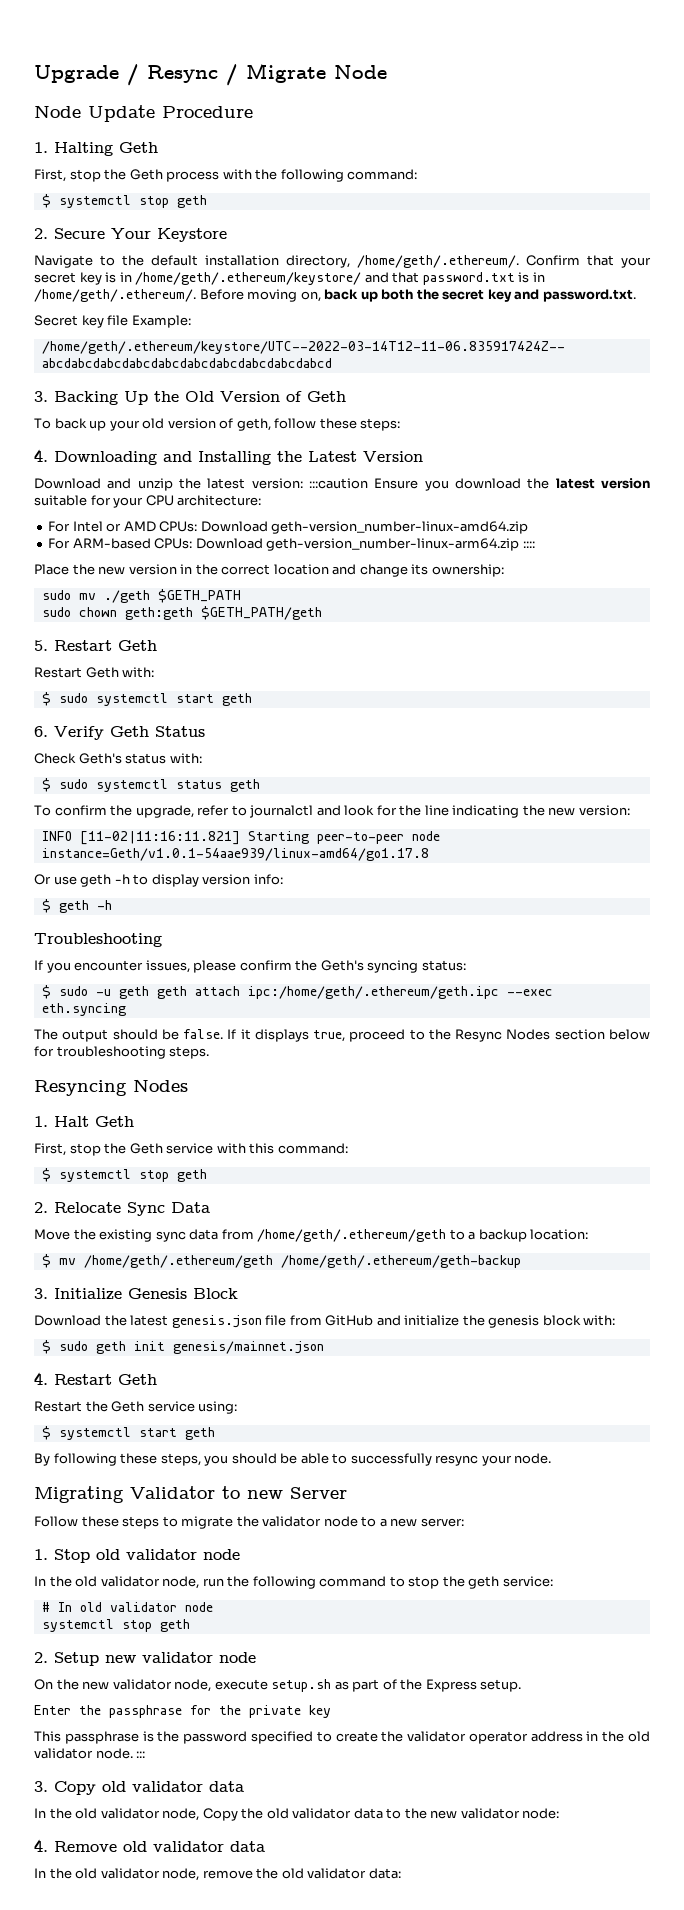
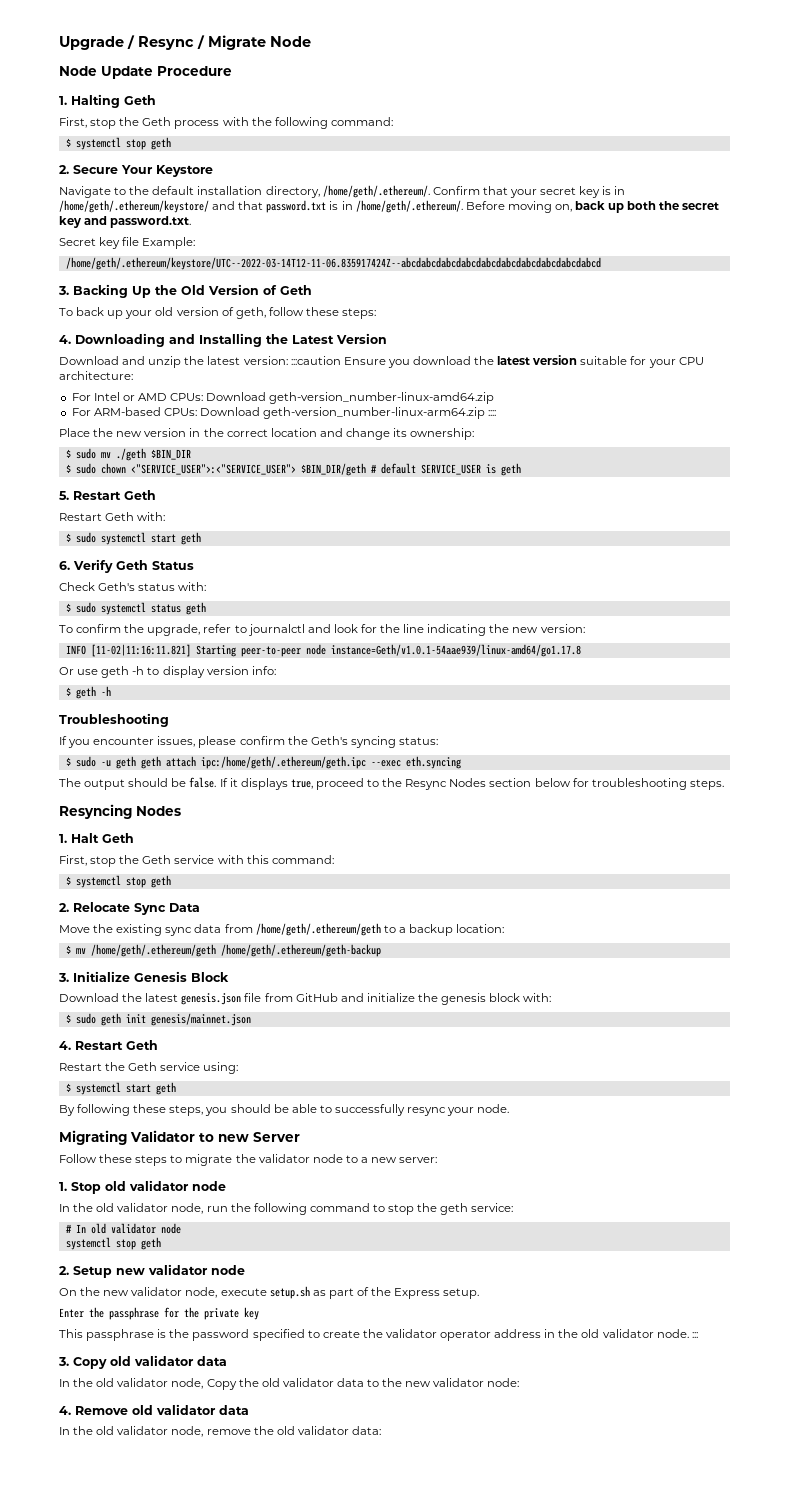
(504, 570) none -> [65,449,71,458] $
[157,589,241,603] [41,606,322,620] $GETH_PATH // sudo chown geth:geth $GETH_PATH/geth -> [150,449,191,460] [65,463,521,476] $BIN_DIR // $ sudo chown <"SERVICE_USER">:<"SERVICE_USER"> $BIN_DIR/geth # default SERVICE_USER is geth

